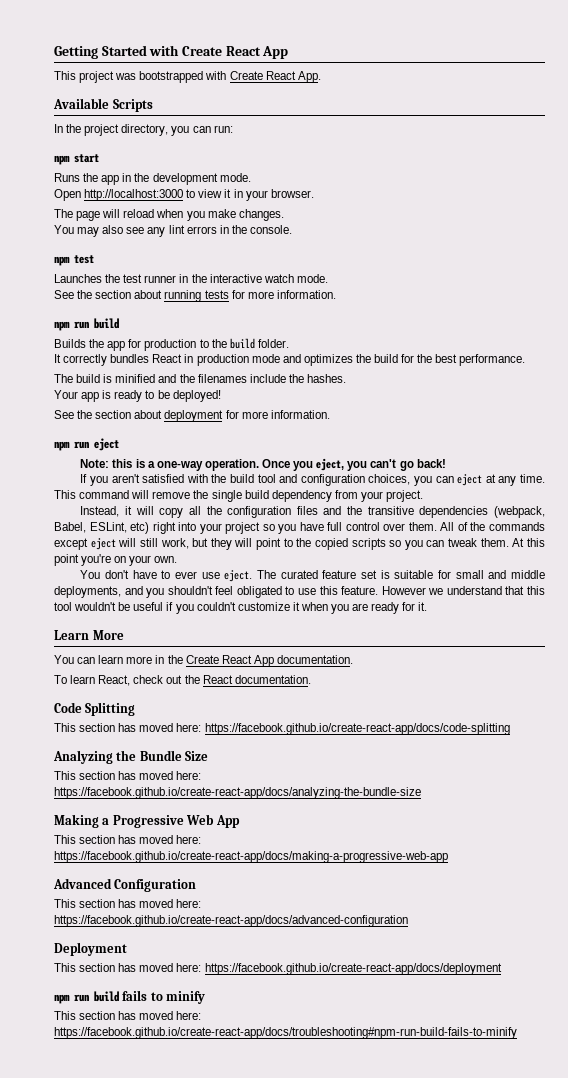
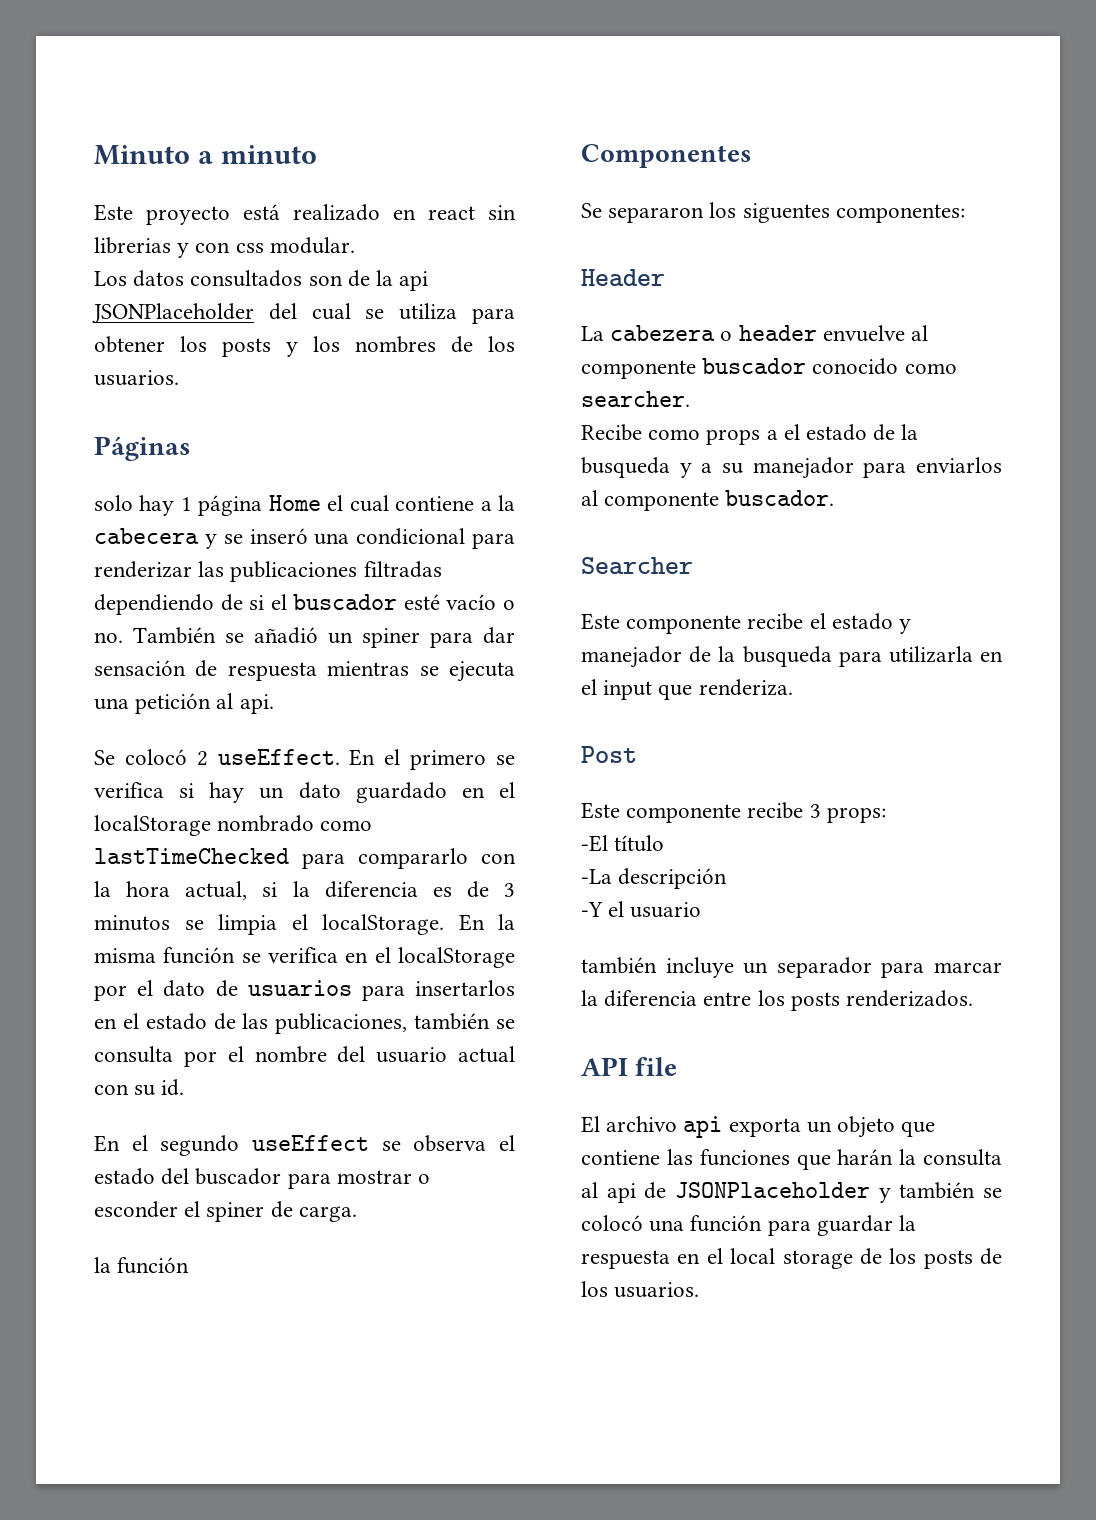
[54,45,289,59] [54,71,321,83] [53,98,153,112] [54,124,233,136] [54,154,99,165] [54,173,251,185] [54,189,314,201] [54,209,284,221] [54,225,292,237] [54,255,94,266] [54,274,328,283] [54,290,336,302] [54,318,119,331] [54,338,289,351] [54,354,526,366] [54,374,346,383] [54,390,221,402] [54,410,330,422] [54,438,119,451] [80,458,446,471] [80,474,546,486] [54,490,424,502] [80,506,545,518] [54,522,545,534] [54,538,546,550] [54,554,178,566] [80,570,546,582] [54,586,545,598] [54,602,428,614] [54,630,124,640] [54,655,353,667] [54,675,311,686] [54,702,136,716] [54,723,510,735] [53,750,209,764] [54,771,202,780] [54,787,421,799] [54,814,240,828] [54,835,202,844] [54,851,448,863] [53,878,197,892] [54,899,202,908] [54,915,408,927] [54,942,127,956] [54,963,502,975] [54,990,206,1004] [54,1011,202,1020] [54,1027,517,1039] Getting Started with Create React App // This project was bootstrapped with Create React App. // Available Scripts // In the project directory, you can run: // npm start // Runs the app in the development mode. // Open http://localhost:3000 to view it in your browser. // The page will reload when you make changes. // You may also see any lint errors in the console. // npm test // Launches the test runner in the interactive watch mode. // See the section about running tests for more information. // npm run build // Builds the app for production to the build folder. // It correctly bundles React in production mode and optimizes the build for the best performance. // The build is minified and the filenames include the hashes. // Your app is ready to be deployed! // See the section about deployment for more information. // npm run eject // Note: this is a one-way operation. Once you eject, you can't go back! // If you aren't satisfied with the build tool and configuration choices, you can eject at any time. This command will remove the single build dependency from your project. // Instead, it will copy all the configuration files and the transitive dependencies (webpack, Babel, ESLint, etc) right into your project so you have full control over them. All of the commands except eject will still work, but they will point to the copied scripts so you can tweak them. At this point you're on your own. // You don't have to ever use eject. The curated feature set is suitable for small and middle deployments, and you shouldn't feel obligated to use this feature. However we understand that this tool wouldn't be useful if you couldn't customize it when you are ready for it. // Learn More // You can learn more in the Create React App documentation. // To learn React, check out the React documentation. // Code Splitting // This section has moved here: https://facebook.github.io/create-react-app/docs/code-splitting // Analyzing the Bundle Size // This section has moved here: https://facebook.github.io/create-react-app/docs/analyzing-the-bundle-size // Making a Progressive Web App // This section has moved here: https://facebook.github.io/create-react-app/docs/making-a-progressive-web-app // Advanced Configuration // This section has moved here: https://facebook.github.io/create-react-app/docs/advanced-configuration // Deployment // This section has moved here: https://facebook.github.io/create-react-app/docs/deployment // npm run build fails to minify // This section has moved here: https://facebook.github.io/create-react-app/docs/troubleshooting#npm-run-build-fails-to-minify -> [94,145,317,165] [94,204,516,225] [94,237,355,258] [94,270,429,291] [92,303,515,324] [94,336,515,357] [94,370,179,386] [94,436,191,461] [94,495,515,516] [94,528,515,549] [94,561,442,582] [94,594,515,615] [94,627,515,648] [94,660,515,682] [94,693,274,714] [94,749,515,770] [94,782,515,803] [94,815,373,836] [94,848,516,869] [94,881,515,900] [94,914,515,935] [94,947,515,968] [94,980,515,1001] [94,1013,515,1034] [94,1046,515,1067] [94,1079,185,1096] [94,1135,515,1156] [94,1168,431,1189] [94,1201,357,1222] [94,1257,190,1274] [581,144,752,168] [581,202,965,223] [581,269,665,287] [581,325,929,342] [581,358,957,379] [581,391,690,407] [581,424,919,445] [581,457,1002,479] [581,490,835,511] [581,557,693,575] [581,613,912,634] [581,646,1003,668] [581,679,793,700] [581,746,637,763] [581,802,886,823] [581,835,665,852] [581,868,728,889] [581,901,702,918] [581,957,1002,978] [581,990,974,1011] [581,1057,678,1076] [581,1116,936,1138] [581,1149,1002,1170] [581,1182,1002,1203] [581,1215,917,1236] [581,1248,1002,1269] [581,1281,700,1298] Minuto a minuto // Este proyecto está realizado en react sin librerias y con css modular. // Los datos consultados son de la api JSONPlaceholder del cual se utiliza para obtener los posts y los nombres de los usuarios. // Páginas // solo hay 1 página Home el cual contiene a la cabecera y se inseró una condicional para renderizar las publicaciones filtradas dependiendo de si el buscador esté vacío o no. También se añadió un spiner para dar sensación de respuesta mientras se ejecuta una petición al api. // Se colocó 2 useEffect. En el primero se verifica si hay un dato guardado en el localStorage nombrado como lastTimeChecked para compararlo con la hora actual, si la diferencia es de 3 minutos se limpia el localStorage. En la misma función se verifica en el localStorage por el dato de usuarios para insertarlos en el estado de las publicaciones, también se consulta por el nombre del usuario actual con su id. // En el segundo useEffect se observa el estado del buscador para mostrar o esconder el spiner de carga. // la función // Componentes // Se separaron los siguentes componentes: // Header // La cabezera o header envuelve al componente buscador conocido como searcher. // Recibe como props a el estado de la busqueda y a su manejador para enviarlos al componente buscador. // Searcher // Este componente recibe el estado y manejador de la busqueda para utilizarla en el input que renderiza. // Post // Este componente recibe 3 props: // -El título // -La descripción // -Y el usuario // también incluye un separador para marcar la diferencia entre los posts renderizados. // API file // El archivo api exporta un objeto que contiene las funciones que harán la consulta al api de JSONPlaceholder y también se colocó una función para guardar la respuesta en el local storage de los posts de los usuarios.

